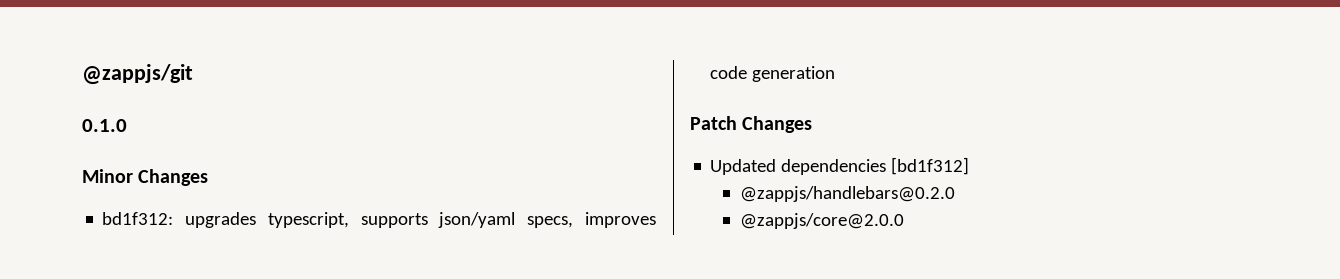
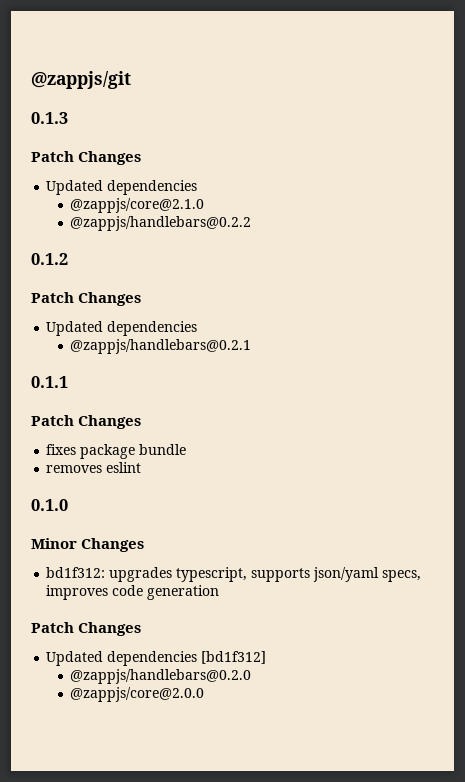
(193, 74) none -> [31,112,68,124] [31,151,142,165] [46,180,198,195] [70,198,205,213] [70,216,252,231] [31,253,68,265] [31,292,142,306] [46,321,198,336] [70,339,252,354] [31,376,68,388] [31,415,142,429] [46,444,187,459] [46,462,142,473] // 0.1.3 // Patch Changes // Updated dependencies // @zappjs/core@2.1.0 // @zappjs/handlebars@0.2.2 // 0.1.2 // Patch Changes // Updated dependencies // @zappjs/handlebars@0.2.1 // 0.1.1 // Patch Changes // fixes package bundle // removes eslint

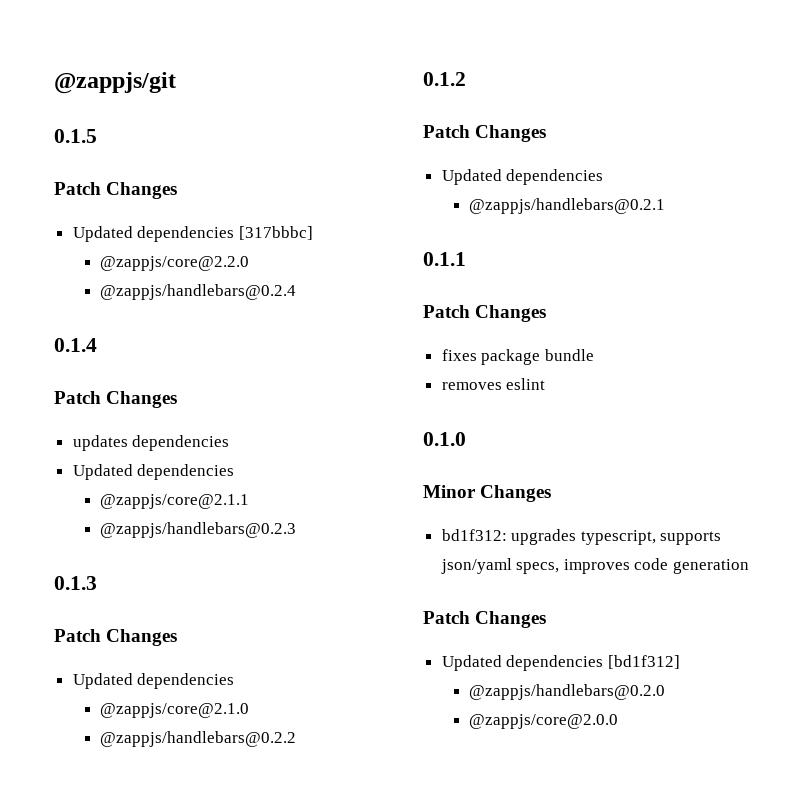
(131, 80) none -> [54,129,97,143] [54,182,178,199] [72,226,313,242] [100,256,250,271] [100,284,297,300] [54,338,97,352] [54,391,178,408] [72,435,230,451] [72,464,235,480] [100,494,250,509] [100,522,297,538] // 0.1.5 // Patch Changes // Updated dependencies [317bbbc] // @zappjs/core@2.2.0 // @zappjs/handlebars@0.2.4 // 0.1.4 // Patch Changes // updates dependencies // Updated dependencies // @zappjs/core@2.1.1 // @zappjs/handlebars@0.2.3

